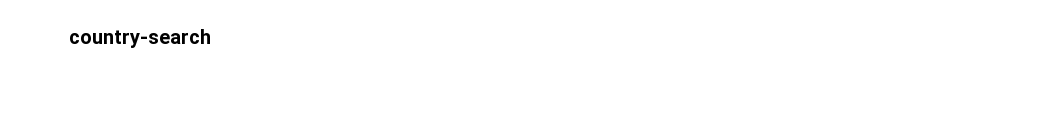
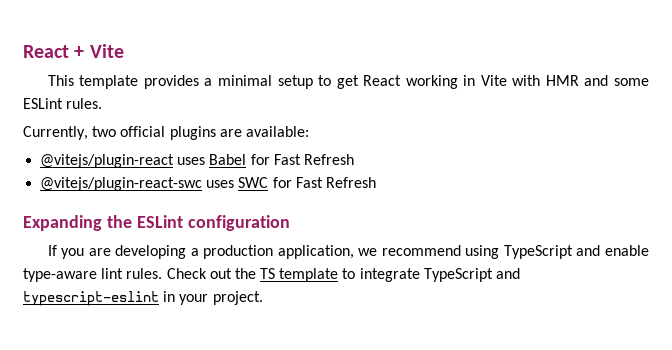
[69,29,211,48] country-search -> [23,44,124,58] [47,75,649,89] [23,98,103,109] [23,126,309,140] [40,154,354,168] [40,177,376,191] [23,215,290,231] [47,245,649,259] [23,268,521,282] [23,291,263,306] React + Vite // This template provides a minimal setup to get React working in Vite with HMR and some ESLint rules. // Currently, two official plugins are available: // @vitejs/plugin-react uses Babel for Fast Refresh // @vitejs/plugin-react-swc uses SWC for Fast Refresh // Expanding the ESLint configuration // If you are developing a production application, we recommend using TypeScript and enable type-aware lint rules. Check out the TS template to integrate TypeScript and typescript-eslint in your project.

